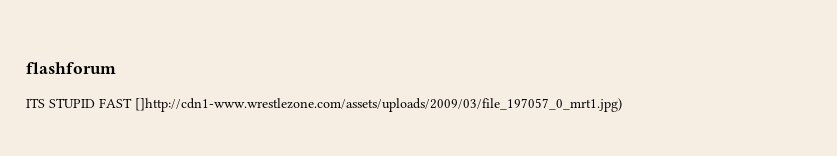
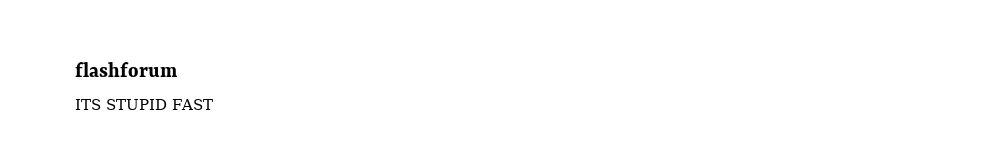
[135,98,622,112] []http://cdn1-www.wrestlezone.com/assets/uploads/2009/03/file_197057_0_mrt1.jpg) -> (213, 104) none

